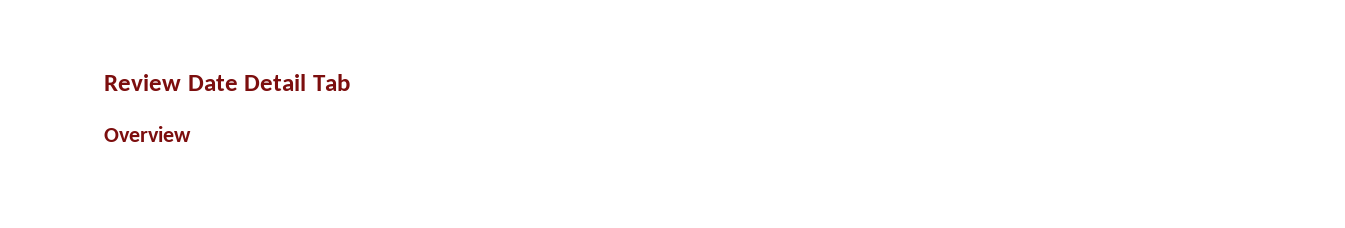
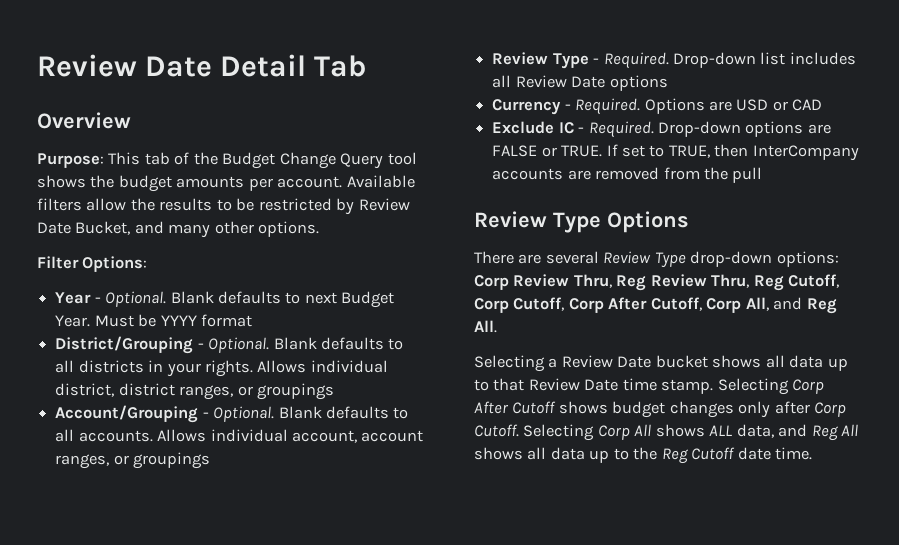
(191, 134) none -> [37,152,417,169] [37,175,415,192] [37,198,410,215] [37,221,320,238] [37,256,148,272] [55,291,395,308] [55,314,252,327] [55,336,404,354] [55,360,388,377] [55,383,334,400] [55,405,409,423] [55,429,424,443] [55,452,211,469] [492,52,856,69] [492,75,668,91] [492,98,823,115] [492,121,831,138] [492,144,859,161] [492,167,763,183] [474,211,689,233] [474,251,839,268] [474,274,840,291] [474,297,837,314] [474,320,497,333] [474,355,848,372] [474,378,825,395] [474,401,847,418] [474,424,859,441] [474,447,813,464] // Purpose: This tab of the Budget Change Query tool shows the budget amounts per account. Available filters allow the results to be restricted by Review Date Bucket, and many other options. // Filter Options: // Year - Optional. Blank defaults to next Budget Year. Must be YYYY format // District/Grouping - Optional. Blank defaults to all districts in your rights. Allows individual district, district ranges, or groupings // Account/Grouping - Optional. Blank defaults to all accounts. Allows individual account, account ranges, or groupings // Review Type - Required. Drop-down list includes all Review Date options // Currency - Required. Options are USD or CAD // Exclude IC - Required. Drop-down options are FALSE or TRUE. If set to TRUE, then InterCompany accounts are removed from the pull // Review Type Options // There are several Review Type drop-down options: Corp Review Thru, Reg Review Thru, Reg Cutoff, Corp Cutoff, Corp After Cutoff, Corp All, and Reg All. // Selecting a Review Date bucket shows all data up to that Review Date time stamp. Selecting Corp After Cutoff shows budget changes only after Corp Cutoff. Selecting Corp All shows ALL data, and Reg All shows all data up to the Reg Cutoff date time.

